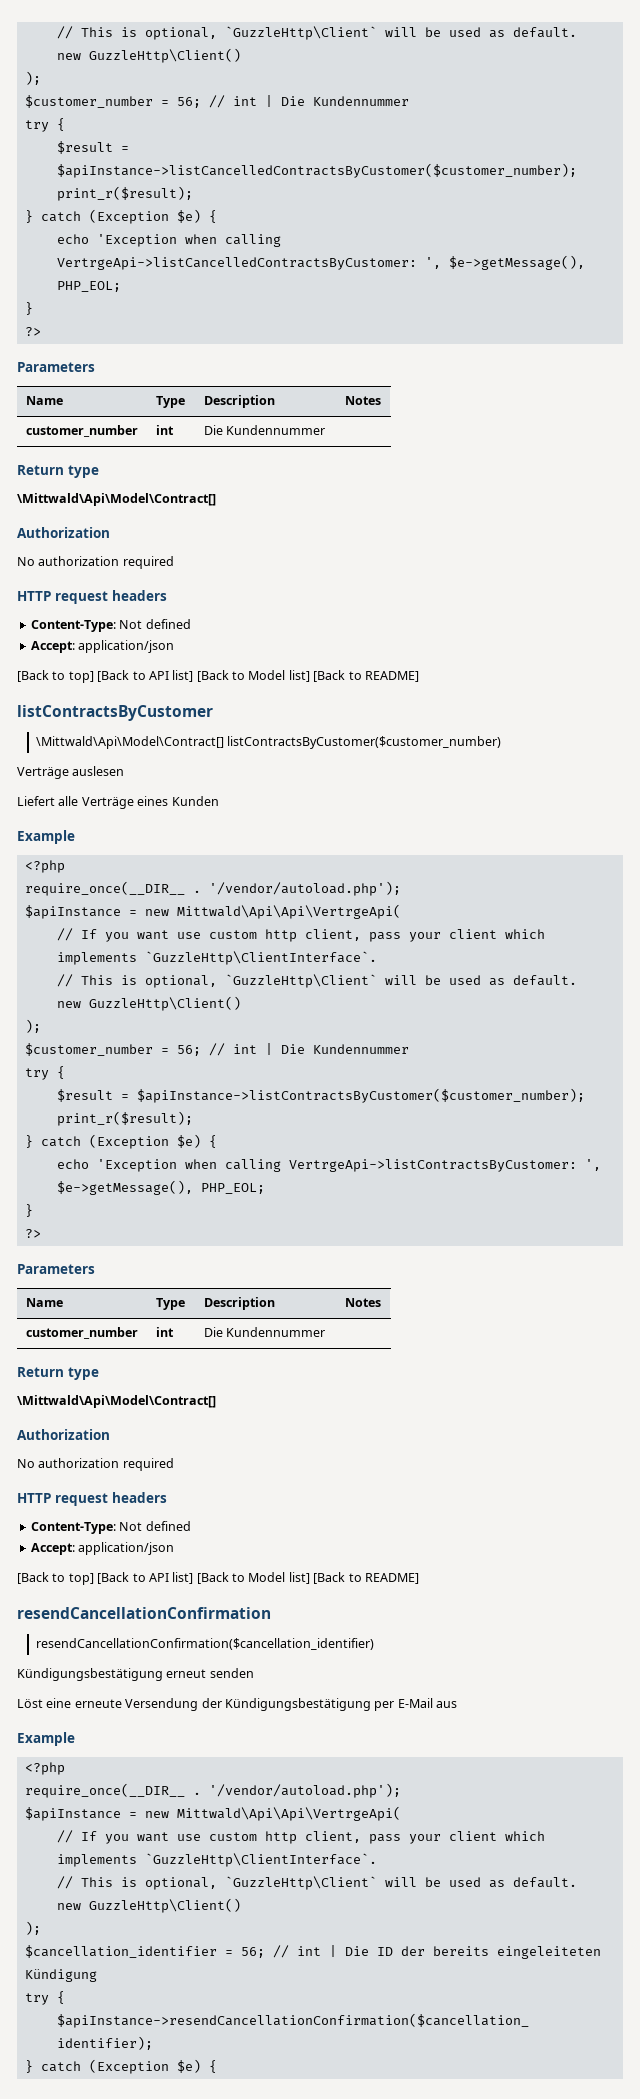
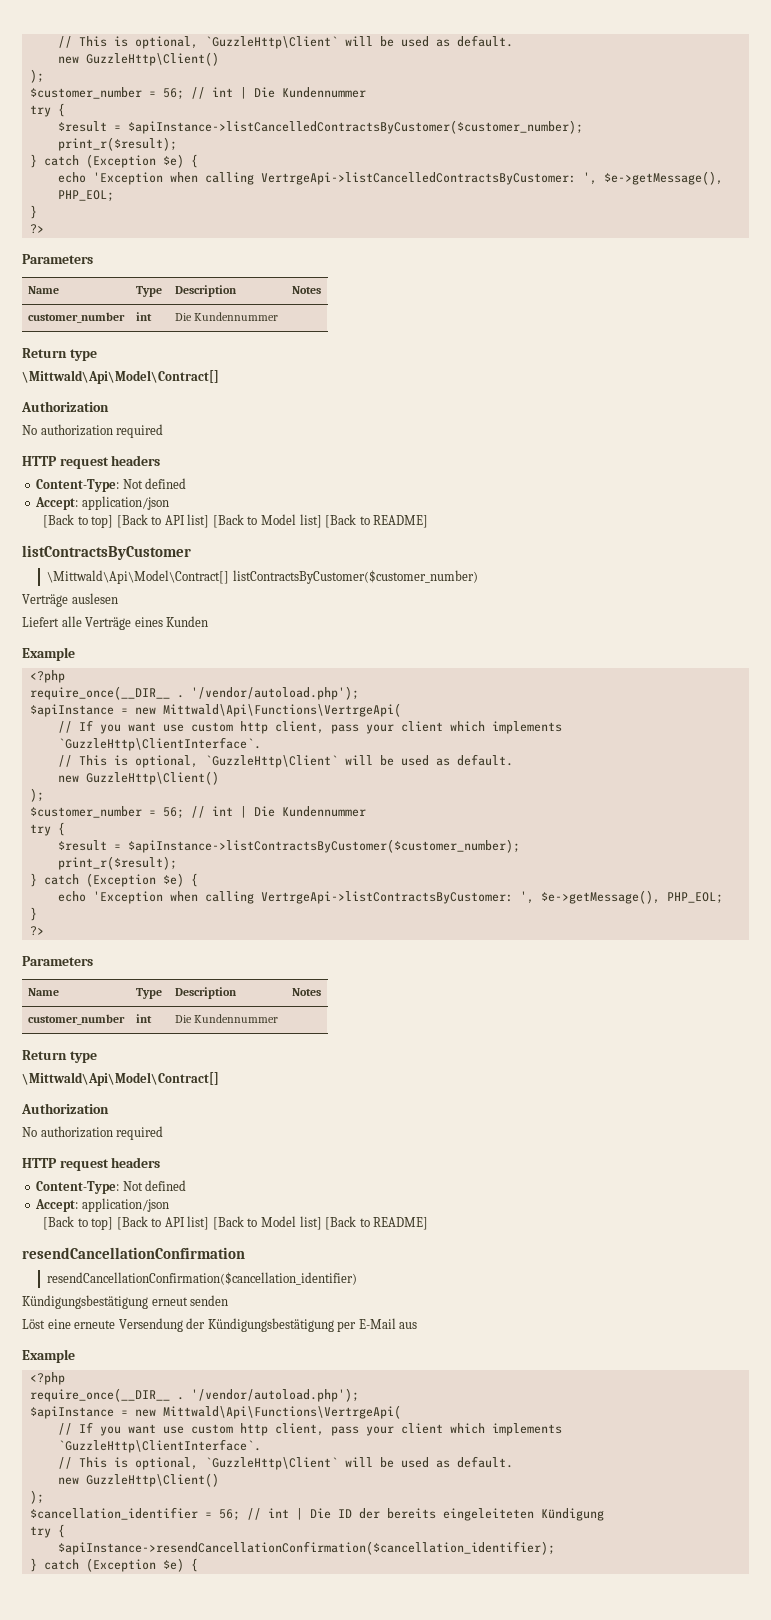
[176,904,401,919] Mittwald\Api\Api\VertrgeApi( -> [162,703,401,717] Mittwald\Api\Functions\VertrgeApi(
[176,1806,401,1821] Mittwald\Api\Api\VertrgeApi( -> [162,1405,401,1419] Mittwald\Api\Functions\VertrgeApi(

